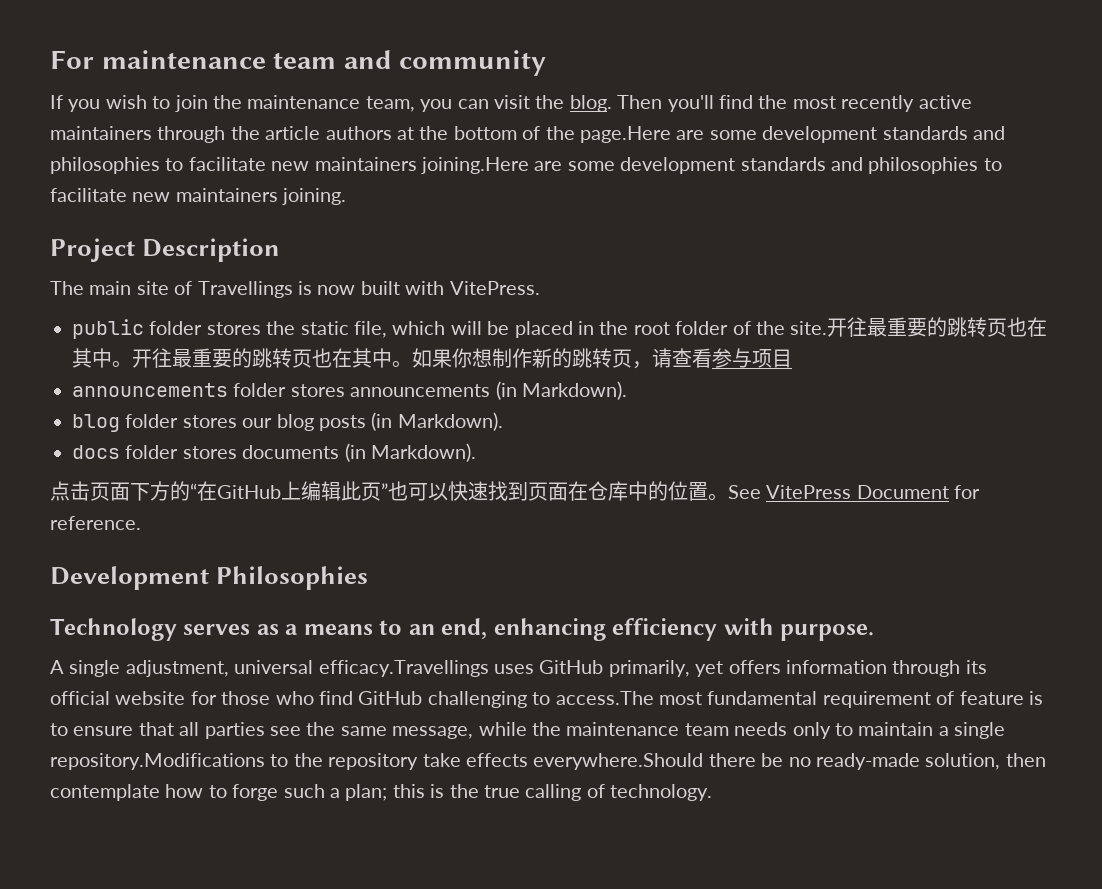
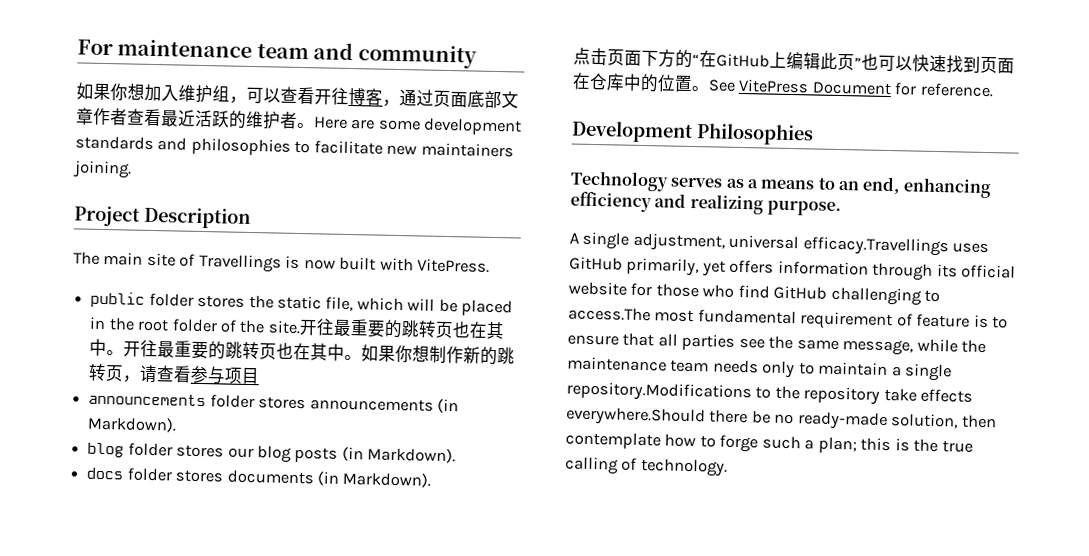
[50,95,972,112] [50,126,1005,143] [50,157,529,174] If you wish to join the maintenance team, you can visit the blog. Then you'll find the most recently active maintainers through the article authors at the bottom of the page.Here are some development standards and philosophies to facilitate new maintainers joining.Here -> [76,82,519,109] [76,107,348,130] 如果你想加入维护组，可以查看开往博客，通过页面底部文章作者查看最近活跃的维护者。Here
[723,618,774,635] with -> [654,193,764,215] and realizing

